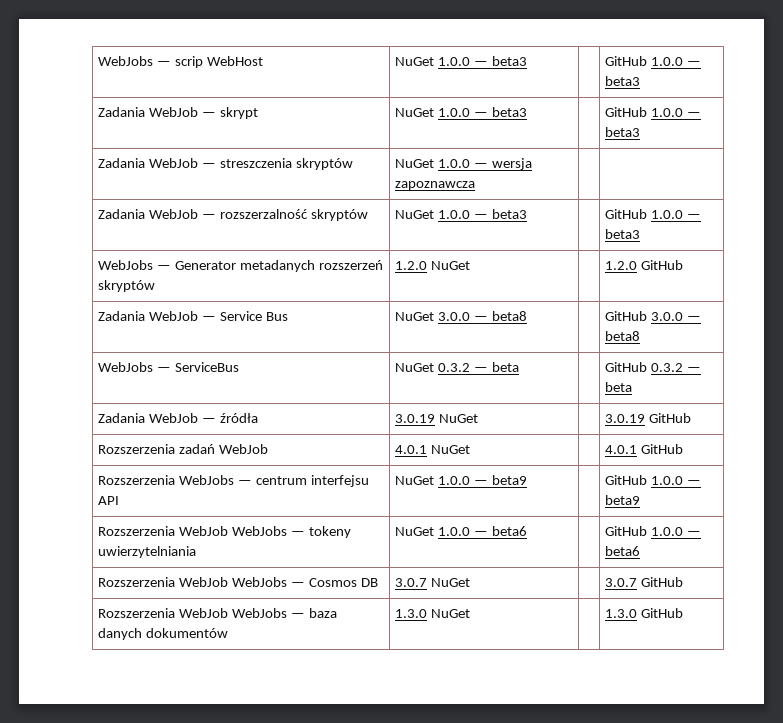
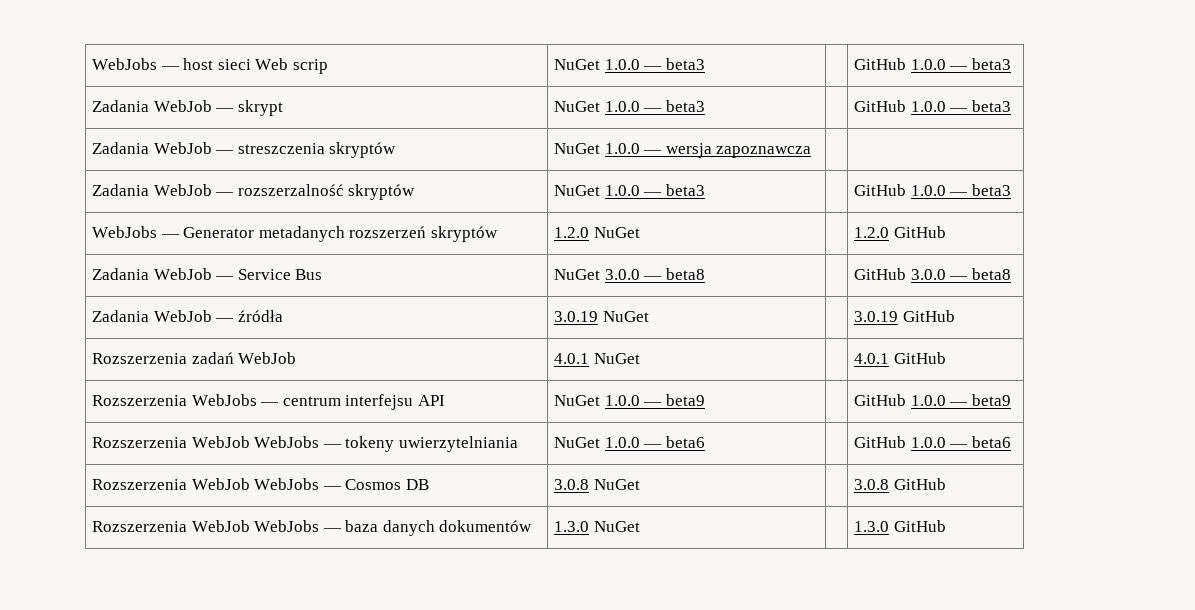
[98,56,172,66] WebJobs — -> [91,58,289,70] WebJobs — host sieci Web
[207,56,264,66] WebHost -> (328, 66) none
[98,362,240,372] [395,362,520,372] [605,362,702,372] [605,382,633,392] // WebJobs — ServiceBus | NuGet 0.3.2 — beta | | GitHub 0.3.2 — beta -> (1011, 274) none
[395,578,471,587] [605,578,638,587] 3.0.7 NuGet | | 3.0.7 -> [553,479,640,490] [853,479,889,490] 3.0.8 NuGet | | 3.0.8

